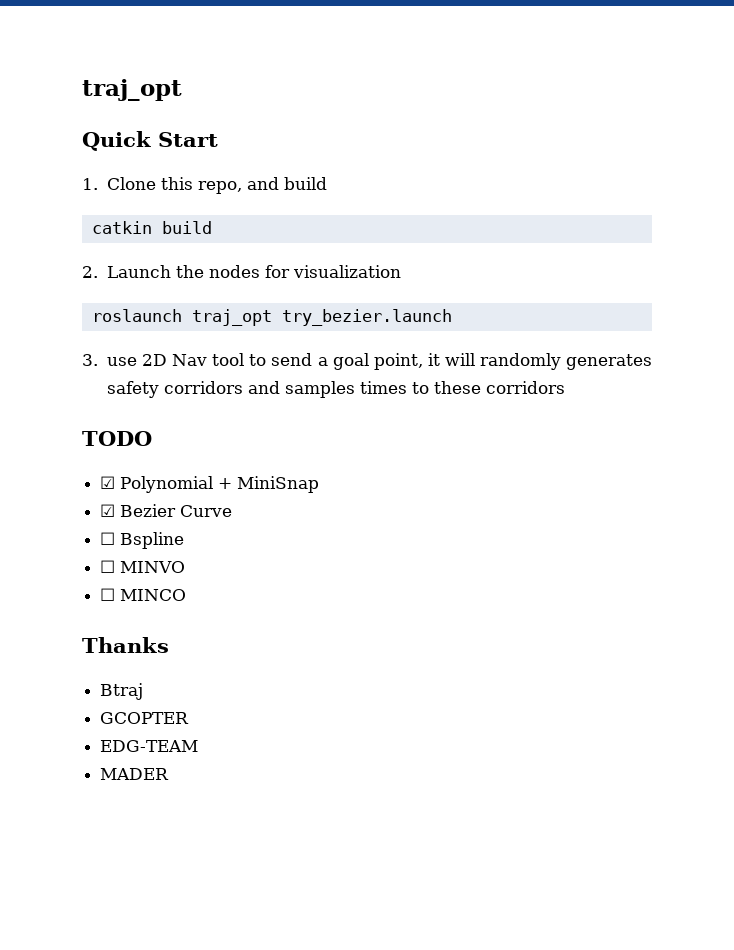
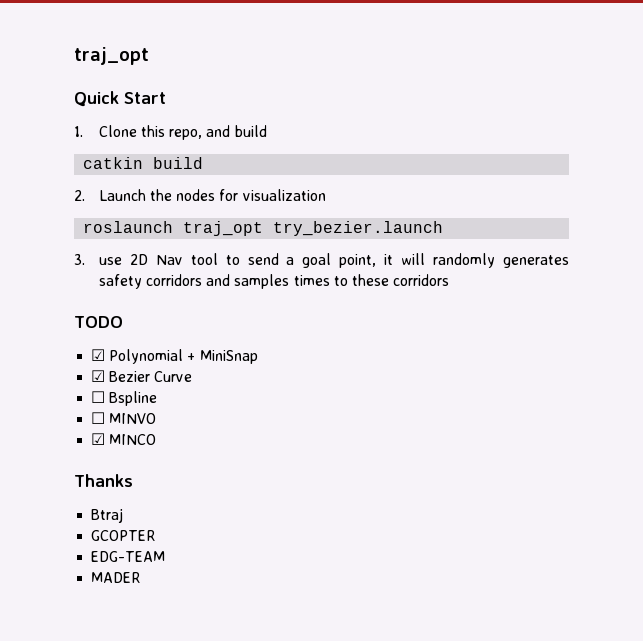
[100,588,116,601] ☐ -> [91,433,106,445] ☑

